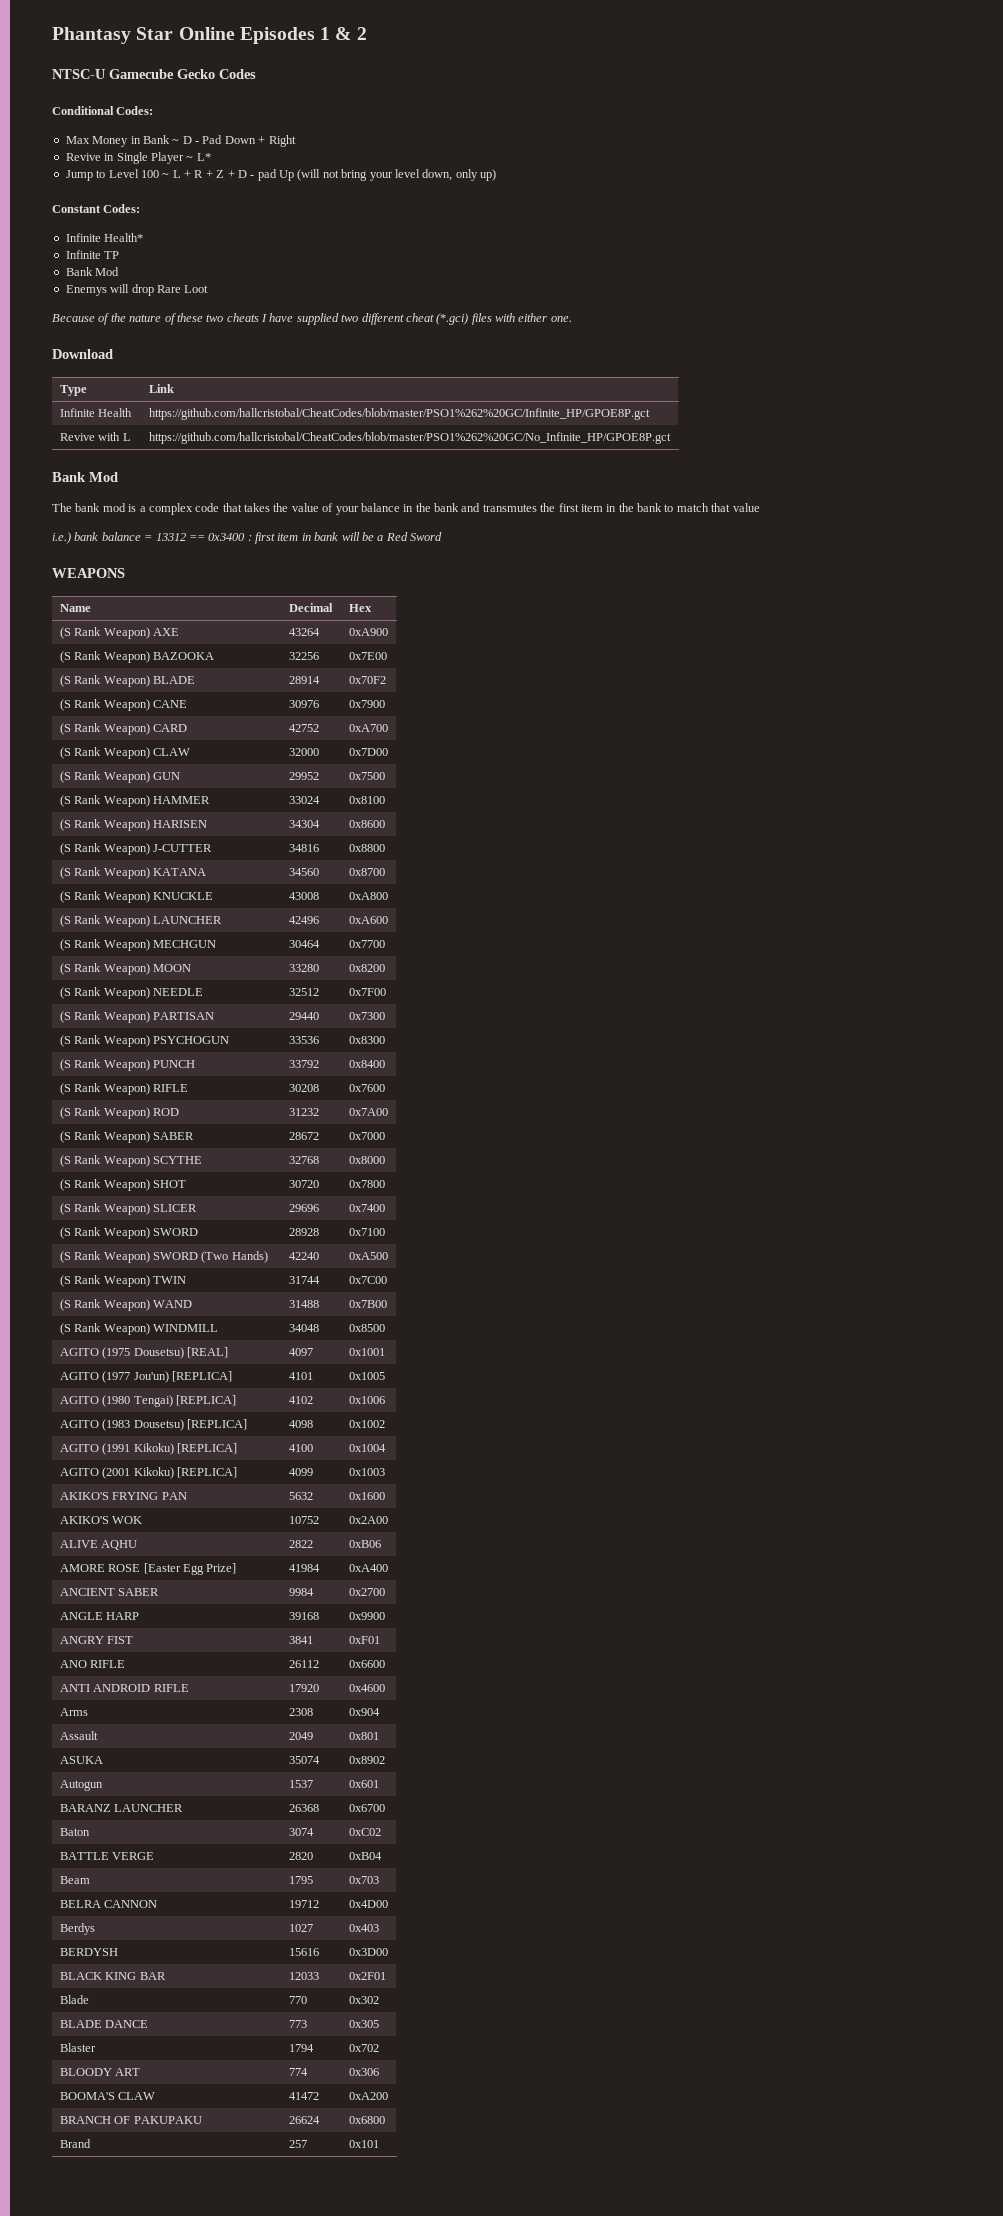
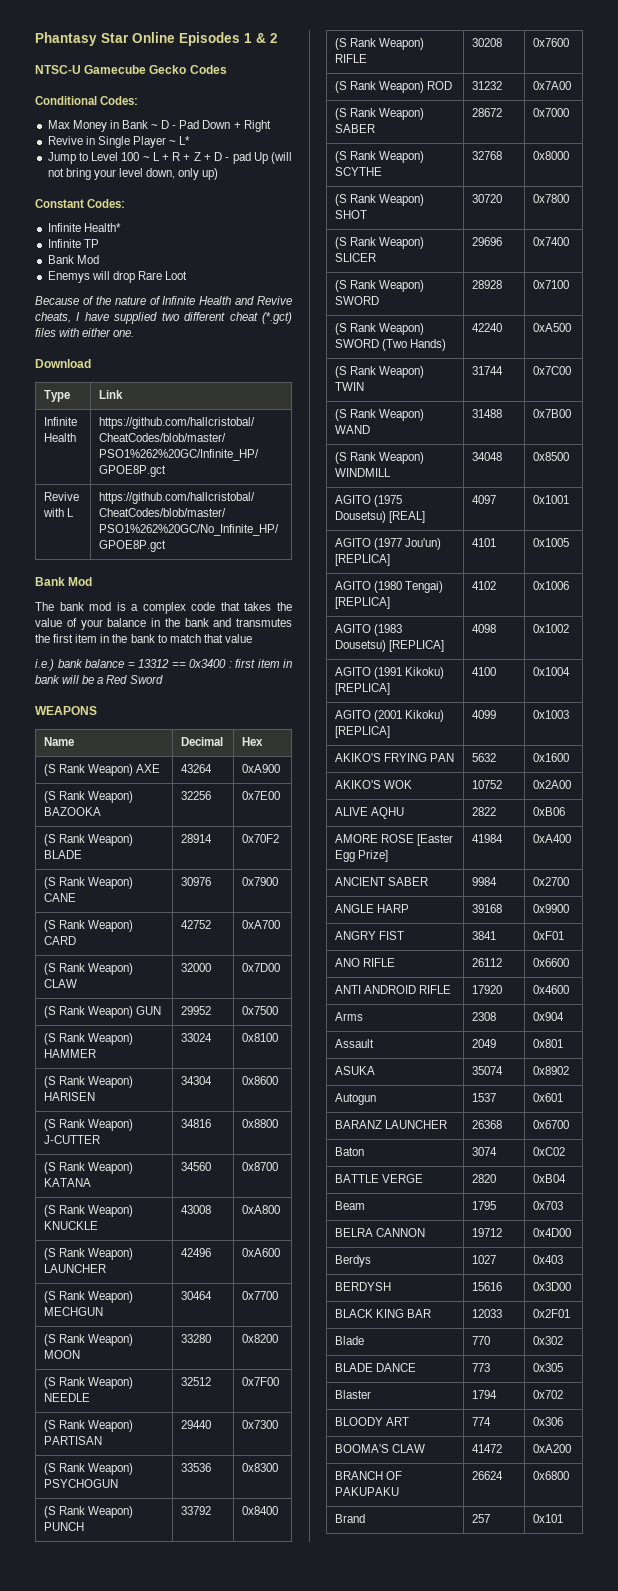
[176,313,259,322] these two cheats -> [162,296,292,305] [35,312,71,323] Infinite Health and Revive cheats,
[436,313,469,325] (*.gci) -> [262,312,292,324] (*.gct)

